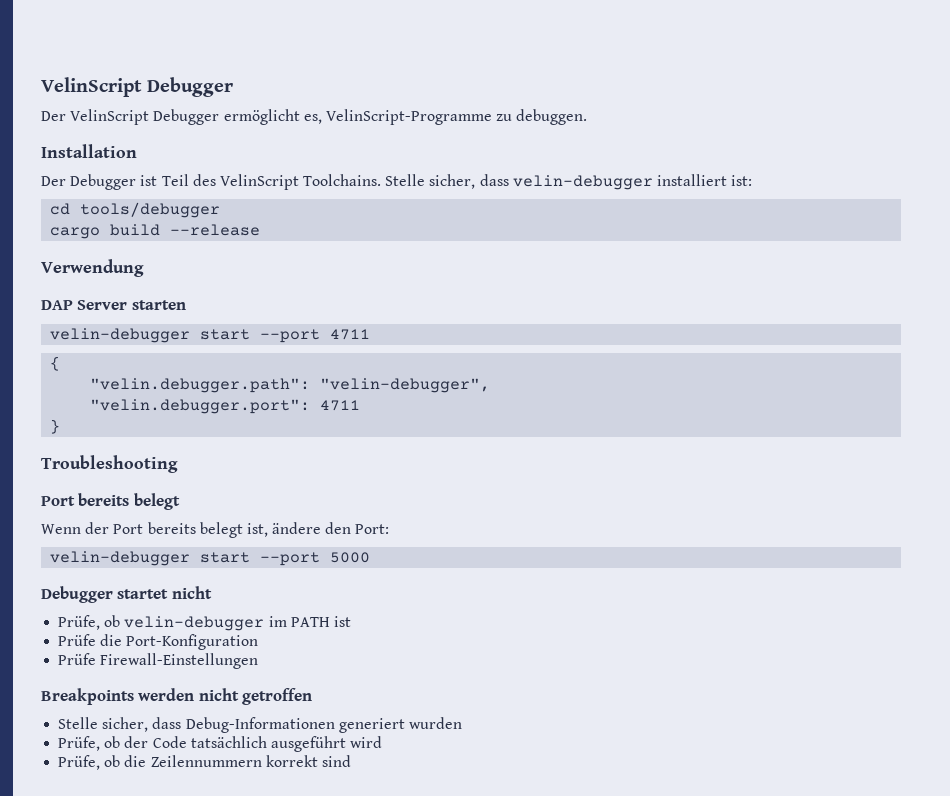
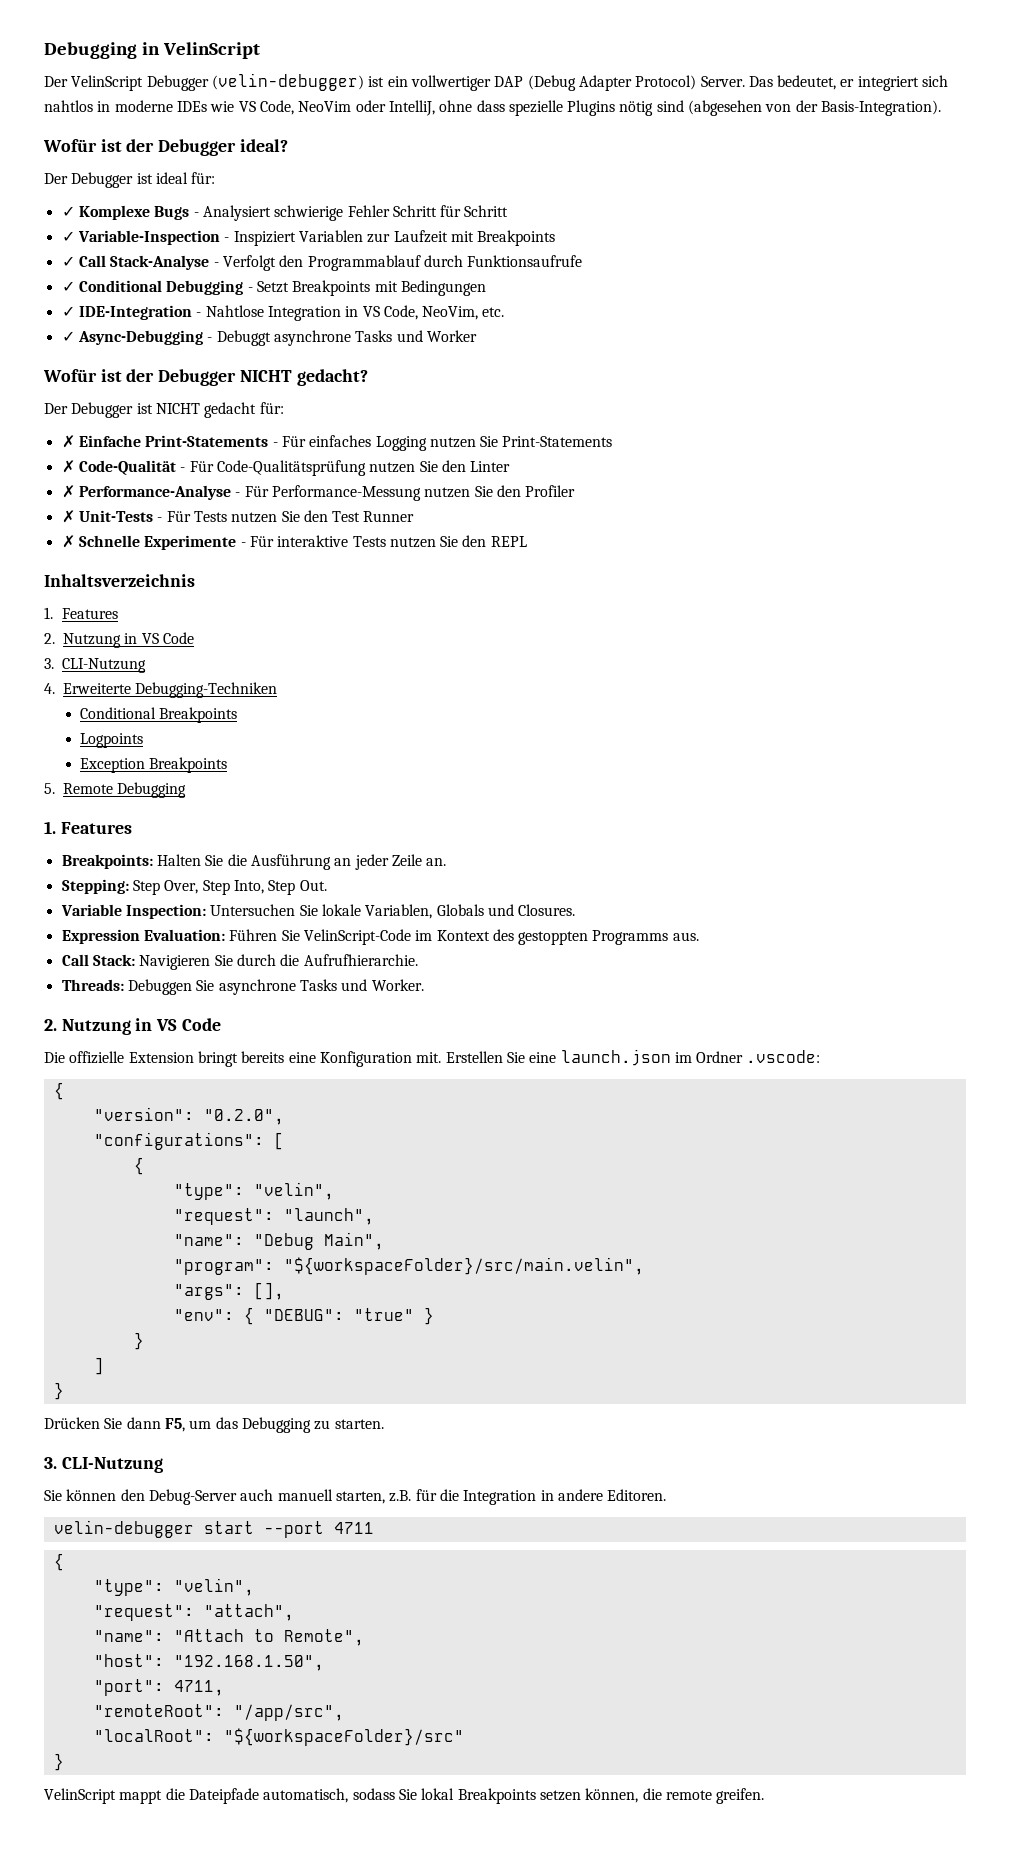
[41,77,234,97] VelinScript Debugger -> [44,42,260,59] Debugging in VelinScript
[223,109,588,125] [41,144,137,158] [41,174,753,190] [50,202,221,218] [50,224,261,239] [41,259,144,277] [41,300,186,310] ermöglicht es, VelinScript-Programme zu debuggen. // Installation // Der Debugger ist Teil des VelinScript Toolchains. Stelle sicher, dass velin-debugger installiert ist: // cd tools/debugger // cargo build --release // Verwendung // DAP Server starten -> [211,73,949,91] [44,100,942,116] [43,139,288,156] [44,172,216,188] [61,205,509,221] [61,230,556,246] [61,255,583,271] [61,280,486,296] [61,305,505,321] [61,330,477,346] [43,369,368,386] [44,402,284,418] [61,435,613,451] [61,460,511,476] [61,485,576,501] [61,510,415,523] [61,535,527,550] [44,574,195,587] [44,607,119,619] [44,632,194,648] [44,658,147,673] [44,682,278,698] [80,707,238,723] [80,733,144,748] [80,757,228,773] [44,782,187,798] [44,821,132,834] [61,854,447,870] [61,879,327,895] [60,904,576,919] [61,929,699,945] [61,954,418,970] [61,979,424,995] [44,1018,221,1035] [44,1049,821,1067] [53,1082,64,1100] [93,1107,284,1125] [93,1132,284,1150] [133,1157,144,1175] [173,1182,334,1200] [173,1208,374,1225] [173,1232,384,1250] [173,1257,644,1275] [173,1282,284,1300] [173,1307,434,1325] [133,1332,144,1350] [93,1357,104,1375] [53,1382,64,1400] [44,1417,384,1433] [44,1457,163,1473] [44,1489,667,1505] (velin-debugger) ist ein vollwertiger DAP (Debug Adapter Protocol) Server. Das bedeutet, er integriert sich nahtlos in moderne IDEs wie VS Code, NeoVim oder IntelliJ, ohne dass spezielle Plugins nötig sind (abgesehen von der Basis-Integration). // Wofür ist der Debugger ideal? // Der Debugger ist ideal für: // ✓ Komplexe Bugs - Analysiert schwierige Fehler Schritt für Schritt // ✓ Variable-Inspection - Inspiziert Variablen zur Laufzeit mit Breakpoints // ✓ Call Stack-Analyse - Verfolgt den Programmablauf durch Funktionsaufrufe // ✓ Conditional Debugging - Setzt Breakpoints mit Bedingungen // ✓ IDE-Integration - Nahtlose Integration in VS Code, NeoVim, etc. // ✓ Async-Debugging - Debuggt asynchrone Tasks und Worker // Wofür ist der Debugger NICHT gedacht? // Der Debugger ist NICHT gedacht für: // ✗ Einfache Print-Statements - Für einfaches Logging nutzen Sie Print-Statements // ✗ Code-Qualität - Für Code-Qualitätsprüfung nutzen Sie den Linter // ✗ Performance-Analyse - Für Performance-Messung nutzen Sie den Profiler // ✗ Unit-Tests - Für Tests nutzen Sie den Test Runner // ✗ Schnelle Experimente - Für interaktive Tests nutzen Sie den REPL // Inhaltsverzeichnis // 1. Features // 2. Nutzung in VS Code // 3. CLI-Nutzung // 4. Erweiterte Debugging-Techniken // Conditional Breakpoints // Logpoints // Exception Breakpoints // 5. Remote Debugging // 1. Features // Breakpoints: Halten Sie die Ausführung an jeder Zeile an. // Stepping: Step Over, Step Into, Step Out. // Variable Inspection: Untersuchen Sie lokale Variablen, Globals und Closures. // Expression Evaluation: Führen Sie VelinScript-Code im Kontext des gestoppten Programms aus. // Call Stack: Navigieren Sie durch die Aufrufhierarchie. // Threads: Debuggen Sie asynchrone Tasks und Worker. // 2. Nutzung in VS Code // Die offizielle Extension bringt bereits eine Konfiguration mit. Erstellen Sie eine launch.json im Ordner .vscode: // { // "version": "0.2.0", // "configurations": [ // { // "type": "velin", // "request": "launch", // "name": "Debug Main", // "program": "${workspaceFolder}/src/main.velin", // "args": [], // "env": { "DEBUG": "true" } // } // ] // } // Drücken Sie dann F5, um das Debugging zu starten. // 3. CLI-Nutzung // Sie können den Debug-Server auch manuell starten, z.B. für die Integration in andere Editoren.
[90,378,491,393] [90,399,361,414] [50,419,61,434] [41,455,178,473] [41,493,180,510] [41,522,390,538] [50,551,371,566] [41,586,212,603] [58,615,351,631] [58,634,259,650] [58,653,259,669] [41,688,313,705] [58,717,462,733] [58,736,383,752] [58,755,351,770] "velin.debugger.path": "velin-debugger", // "velin.debugger.port": 4711 // } // Troubleshooting // Port bereits belegt // Wenn der Port bereits belegt ist, ändere den Port: // velin-debugger start --port 5000 // Debugger startet nicht // Prüfe, ob velin-debugger im PATH ist // Prüfe die Port-Konfiguration // Prüfe Firewall-Einstellungen // Breakpoints werden nicht getroffen // Stelle sicher, dass Debug-Informationen generiert wurden // Prüfe, ob der Code tatsächlich ausgeführt wird // Prüfe, ob die Zeilennummern korrekt sind -> [93,1578,254,1596] [93,1604,294,1621] [93,1629,364,1646] [93,1654,324,1671] [93,1679,224,1696] [93,1704,344,1721] [93,1728,464,1746] [53,1753,64,1771] [44,1788,765,1804] "type": "velin", // "request": "attach", // "name": "Attach to Remote", // "host": "192.168.1.50", // "port": 4711, // "remoteRoot": "/app/src", // "localRoot": "${workspaceFolder}/src" // } // VelinScript mappt die Dateipfade automatisch, sodass Sie lokal Breakpoints setzen können, die remote greifen.

